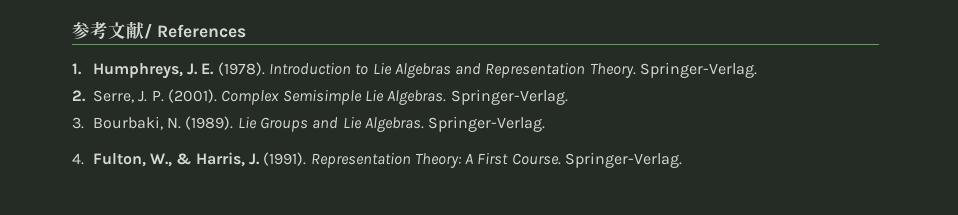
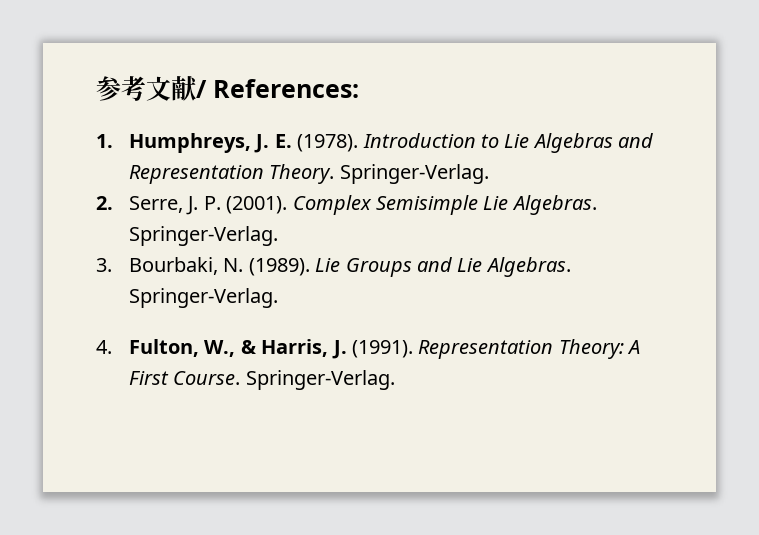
[156,24,246,38] References -> [213,79,359,98] References:

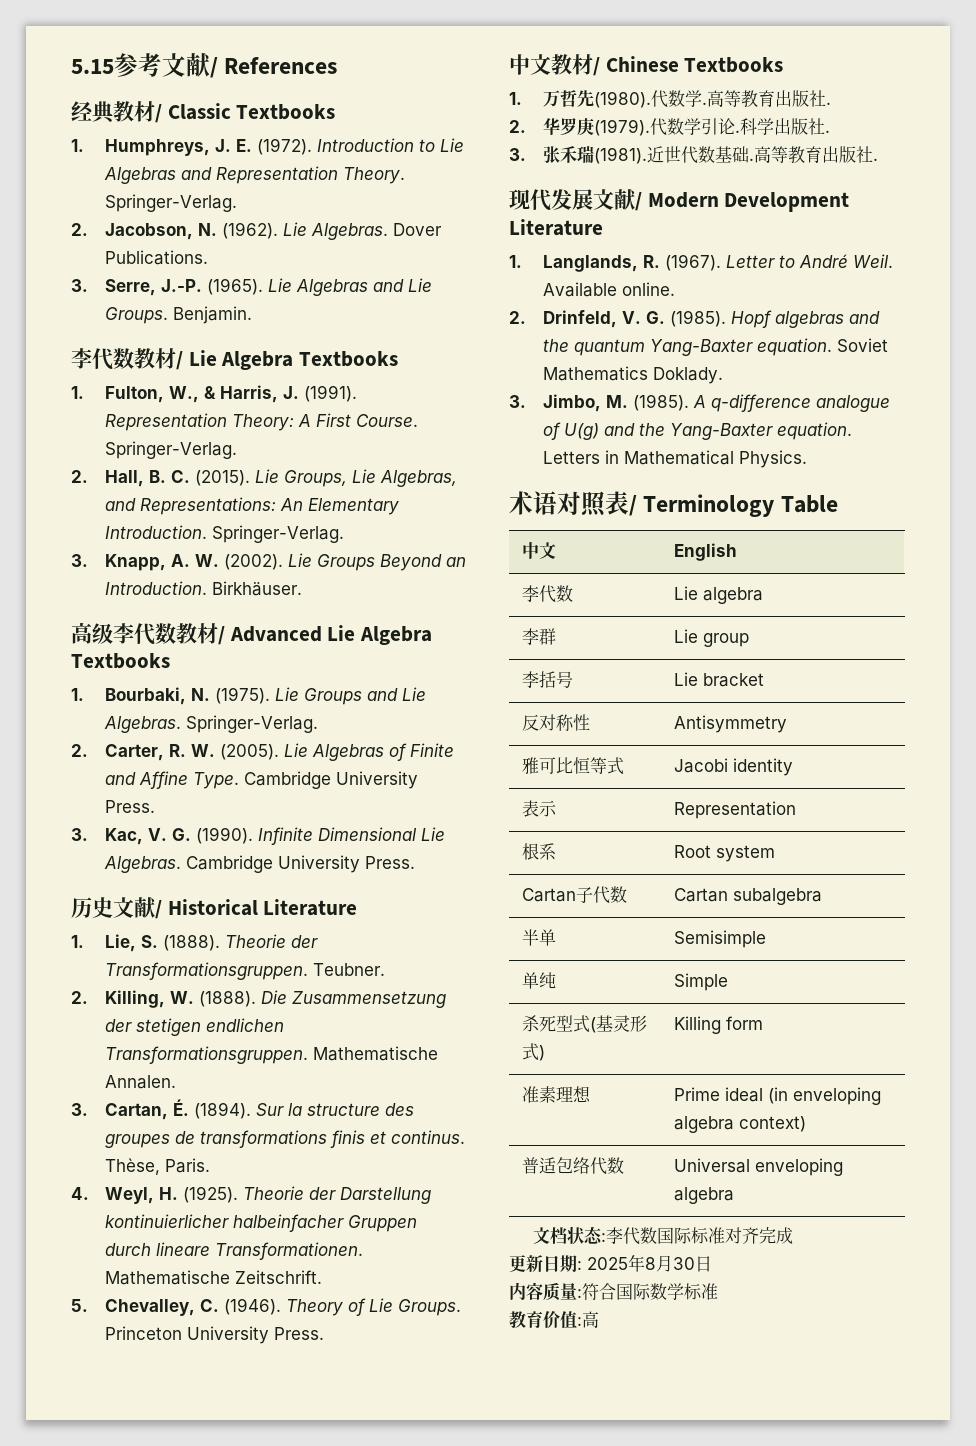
(96, 88) none -> [71,59,114,74] 5.15
[213,79,359,98] References: -> [224,57,338,74] [71,101,336,124] References // 经典教材/ Classic Textbooks
[297,134,359,152] (1978). -> [256,138,312,155] (1972).
[129,195,597,215] [129,226,279,246] [96,257,571,277] [129,288,279,308] [96,340,112,354] Serre, J. P. (2001). Complex Semisimple Lie Algebras. Springer-Verlag. // 3. Bourbaki, N. (1989). Lie Groups and Lie Algebras. Springer-Verlag. // 4. -> [104,222,442,240] [104,250,208,265] [71,278,432,296] [104,306,252,324] [71,348,399,370] [71,386,84,399] Jacobson, N. (1962). Lie Algebras. Dover Publications. // 3. Serre, J.-P. (1965). Lie Algebras and Lie Groups. Benjamin. // 李代数教材/ Lie Algebra Textbooks // 1.
(395, 380) none -> [71,469,457,487] [104,497,399,515] [104,525,344,543] [71,553,466,571] [104,581,302,596] [71,622,433,645] [71,653,170,669] [71,687,426,705] [103,715,318,733] [71,743,454,761] [104,771,418,789] [104,800,155,813] [71,827,445,845] [103,855,415,873] [71,897,358,919] [71,934,318,952] [104,962,385,980] [71,990,446,1008] [104,1018,284,1036] [104,1046,438,1064] [104,1075,176,1089] [71,1099,414,1120] [104,1130,465,1148] [104,1158,210,1175] [71,1186,431,1204] [104,1214,417,1232] [104,1242,363,1260] [104,1270,322,1285] [71,1298,461,1316] [104,1326,324,1344] [509,54,784,76] [509,90,831,108] [509,118,830,136] [509,146,878,164] [509,189,850,212] [509,219,603,236] [509,254,893,272] [542,282,675,297] [509,310,880,328] [542,338,888,356] [542,366,723,384] [509,394,890,412] [542,422,852,440] [542,450,807,468] [509,491,838,517] [522,542,557,559] [674,543,738,561] [522,585,574,603] [674,586,764,604] [522,628,557,645] [674,629,750,647] [522,671,574,688] [674,672,765,687] [522,714,591,731] [674,715,788,733] [522,757,625,775] [674,758,794,776] [522,800,558,817] [674,801,797,819] [522,843,557,860] [674,845,776,862] [522,886,628,904] [674,888,823,905] [522,929,557,946] [674,930,767,948] [522,972,557,989] [674,973,729,991] [522,1015,648,1033] [522,1043,546,1061] [674,1016,764,1034] [522,1086,592,1103] [674,1087,882,1105] [674,1116,807,1133] [522,1157,625,1175] [674,1158,844,1176] [674,1187,735,1204] [533,1226,794,1245] [509,1254,712,1272] [509,1282,718,1301] [509,1311,599,1329] // 2. Hall, B. C. (2015). Lie Groups, Lie Algebras, and Representations: An Elementary Introduction. Springer-Verlag. // 3. Knapp, A. W. (2002). Lie Groups Beyond an Introduction. Birkhäuser. // 高级李代数教材/ Advanced Lie Algebra Textbooks // 1. Bourbaki, N. (1975). Lie Groups and Lie Algebras. Springer-Verlag. // 2. Carter, R. W. (2005). Lie Algebras of Finite and Affine Type. Cambridge University Press. // 3. Kac, V. G. (1990). Infinite Dimensional Lie Algebras. Cambridge University Press. // 历史文献/ Historical Literature // 1. Lie, S. (1888). Theorie der Transformationsgruppen. Teubner. // 2. Killing, W. (1888). Die Zusammensetzung der stetigen endlichen Transformationsgruppen. Mathematische Annalen. // 3. Cartan, É. (1894). Sur la structure des groupes de transformations finis et continus. Thèse, Paris. // 4. Weyl, H. (1925). Theorie der Darstellung kontinuierlicher halbeinfacher Gruppen durch lineare Transformationen. Mathematische Zeitschrift. // 5. Chevalley, C. (1946). Theory of Lie Groups. Princeton University Press. // 中文教材/ Chinese Textbooks // 1.万哲先(1980).代数学.高等教育出版社. // 2.华罗庚(1979).代数学引论.科学出版社. // 3.张禾瑞(1981).近世代数基础.高等教育出版社. // 现代发展文献/ Modern Development Literature // 1. Langlands, R. (1967). Letter to André Weil. Available online. // 2. Drinfeld, V. G. (1985). Hopf algebras and the quantum Yang-Baxter equation. Soviet Mathematics Doklady. // 3. Jimbo, M. (1985). A q-difference analogue of U(g) and the Yang-Baxter equation. Letters in Mathematical Physics. // 术语对照表/ Terminology Table // 中文 | English // 李代数 | Lie algebra // 李群 | Lie group // 李括号 | Lie bracket // 反对称性 | Antisymmetry // 雅可比恒等式 | Jacobi identity // 表示 | Representation // 根系 | Root system // Cartan子代数 | Cartan subalgebra // 半单 | Semisimple // 单纯 | Simple // 杀死型式(基灵形式) | Killing form // 准素理想 | Prime ideal (in enveloping algebra context) // 普适包络代数 | Universal enveloping algebra // 文档状态:李代数国际标准对齐完成 // 更新日期: 2025年8月30日 // 内容质量:符合国际数学标准 // 教育价值:高

